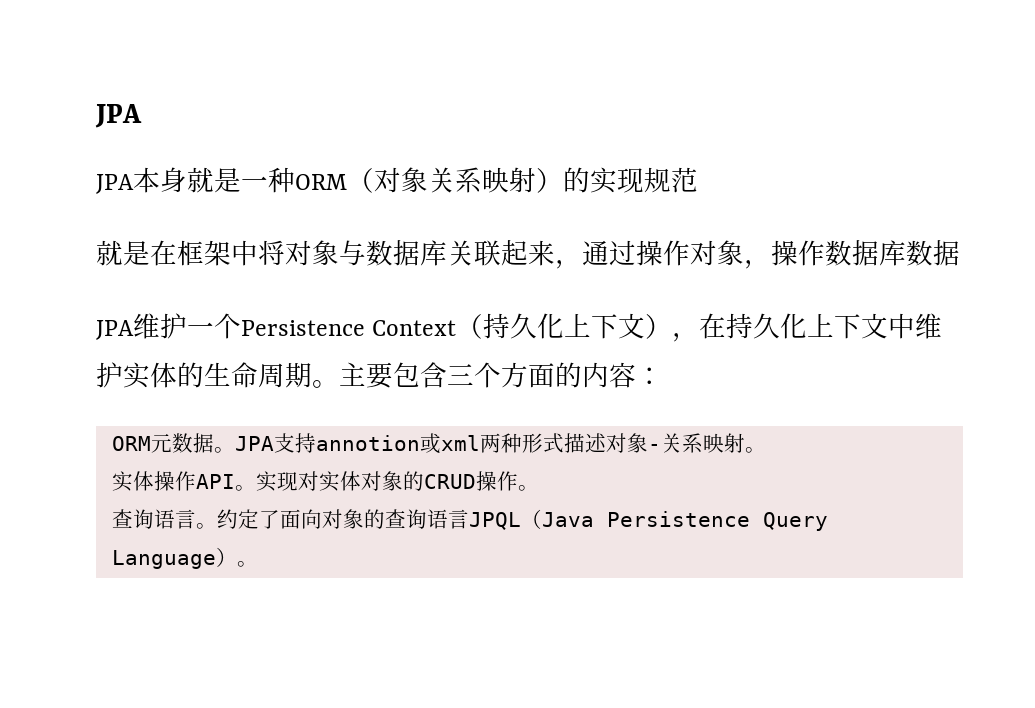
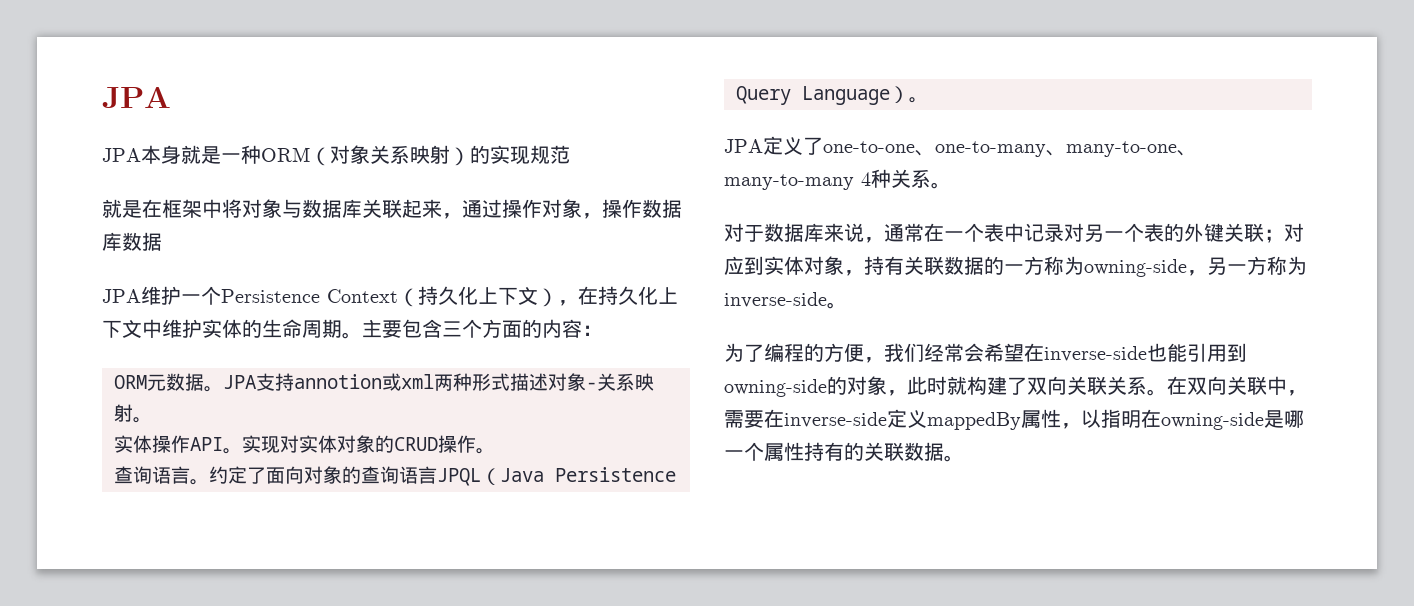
(258, 564) none -> [724,136,1197,157] [724,169,951,190] [724,223,1304,243] [724,256,1307,277] [724,292,847,309] [724,343,1247,363] [724,376,1307,397] [724,409,1304,430] [724,442,964,462] // JPA定义了one-to-one、one-to-many、many-to-one、many-to-many 4种关系。 // 对于数据库来说，通常在一个表中记录对另一个表的外键关联；对应到实体对象，持有关联数据的一方称为owning-side，另一方称为inverse-side。 // 为了编程的方便，我们经常会希望在inverse-side也能引用到owning-side的对象，此时就构建了双向关联关系。在双向关联中，需要在inverse-side定义mappedBy属性，以指明在owning-side是哪一个属性持有的关联数据。

